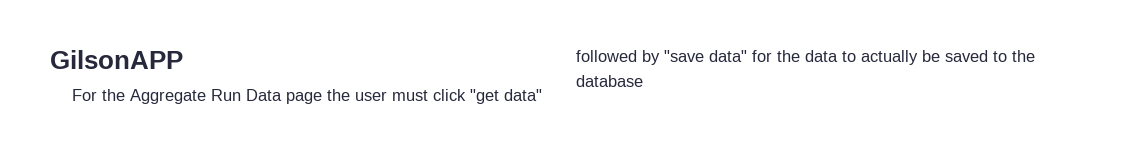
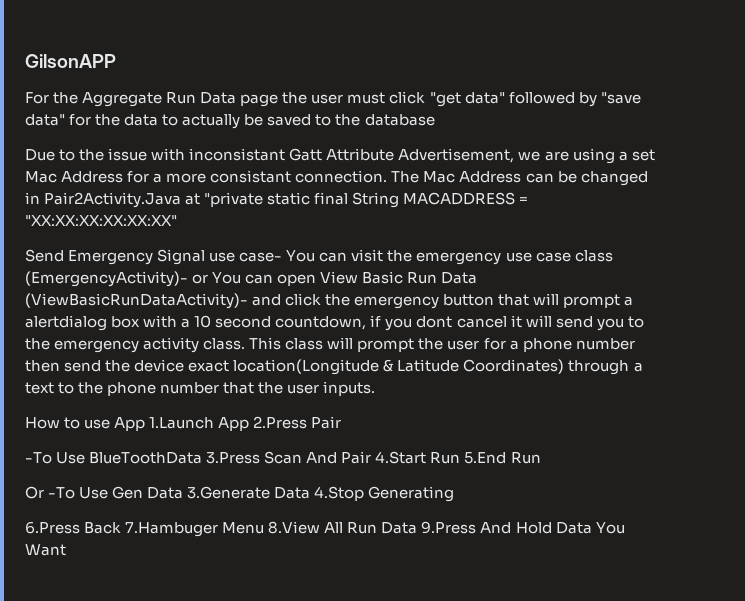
(643, 81) none -> [25,148,655,164] [25,170,648,186] [25,192,529,208] [25,215,177,226] [25,249,613,265] [25,271,478,287] [25,293,634,309] [25,315,644,331] [25,337,635,353] [25,359,643,375] [25,381,376,396] [25,416,342,431] [25,451,541,464] [25,486,455,502] [25,521,625,537] [25,544,66,556] // Due to the issue with inconsistant Gatt Attribute Advertisement, we are using a set Mac Address for a more consistant connection. The Mac Address can be changed in Pair2Activity.Java at "private static final String MACADDRESS = "XX:XX:XX:XX:XX:XX" // Send Emergency Signal use case- You can visit the emergency use case class (EmergencyActivity)- or You can open View Basic Run Data (ViewBasicRunDataActivity)- and click the emergency button that will prompt a alertdialog box with a 10 second countdown, if you dont cancel it will send you to the emergency activity class. This class will prompt the user for a phone number then send the device exact location(Longitude & Latitude Coordinates) through a text to the phone number that the user inputs. // How to use App 1.Launch App 2.Press Pair // -To Use BlueToothData 3.Press Scan And Pair 4.Start Run 5.End Run // Or -To Use Gen Data 3.Generate Data 4.Stop Generating // 6.Press Back 7.Hambuger Menu 8.View All Run Data 9.Press And Hold Data You Want

